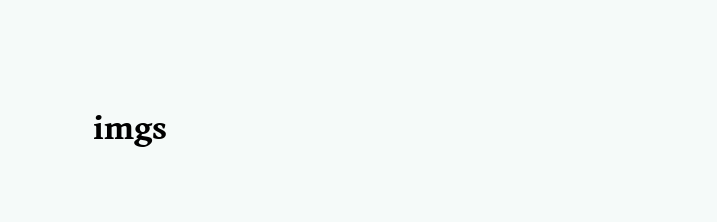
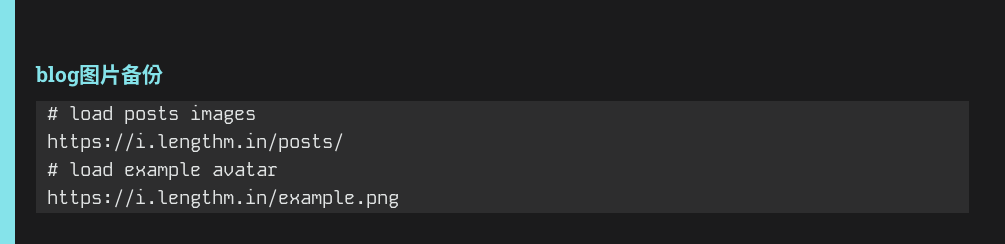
[93,115,167,147] imgs -> [35,64,163,87] [46,104,256,124] [46,132,344,152] [46,162,278,180] [46,188,399,208] blog图片备份 // # load posts images // https://i.lengthm.in/posts/ // # load example avatar // https://i.lengthm.in/example.png

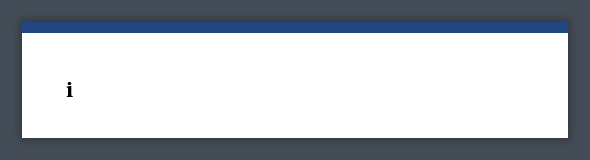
[35,64,163,87] [46,104,256,124] [46,132,344,152] [46,162,278,180] [46,188,399,208] blog图片备份 // # load posts images // https://i.lengthm.in/posts/ // # load example avatar // https://i.lengthm.in/example.png -> [66,82,73,97] i

